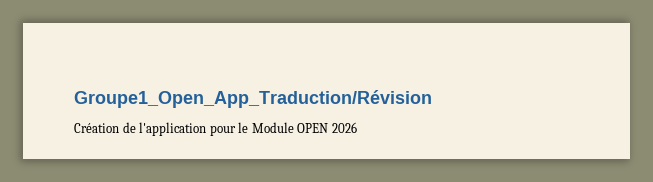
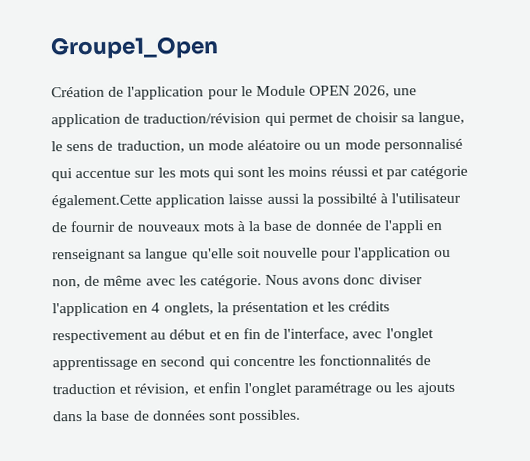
[74,90,432,108] Groupe1_Open_App_Traduction/Révision -> [50,36,219,60] Groupe1_Open
[331,122,357,133] 2026 -> [353,85,418,98] [51,111,466,128] [51,138,463,153] [51,165,469,182] [51,192,462,209] [51,220,444,234] [52,247,452,263] [52,274,423,289] [52,301,391,317] [52,327,434,344] [52,354,432,371] [52,381,455,397] [53,409,302,424] 2026, une application de traduction/révision qui permet de choisir sa langue, le sens de traduction, un mode aléatoire ou un mode personnalisé qui accentue sur les mots qui sont les moins réussi et par catégorie également.Cette application laisse aussi la possibilté à l'utilisateur de fournir de nouveaux mots à la base de donnée de l'appli en renseignant sa langue qu'elle soit nouvelle pour l'application ou non, de même avec les catégorie. Nous avons donc diviser l'application en 4 onglets, la présentation et les crédits respectivement au début et en fin de l'interface, avec l'onglet apprentissage en second qui concentre les fonctionnalités de traduction et révision, et enfin l'onglet paramétrage ou les ajouts dans la base de données sont possibles.

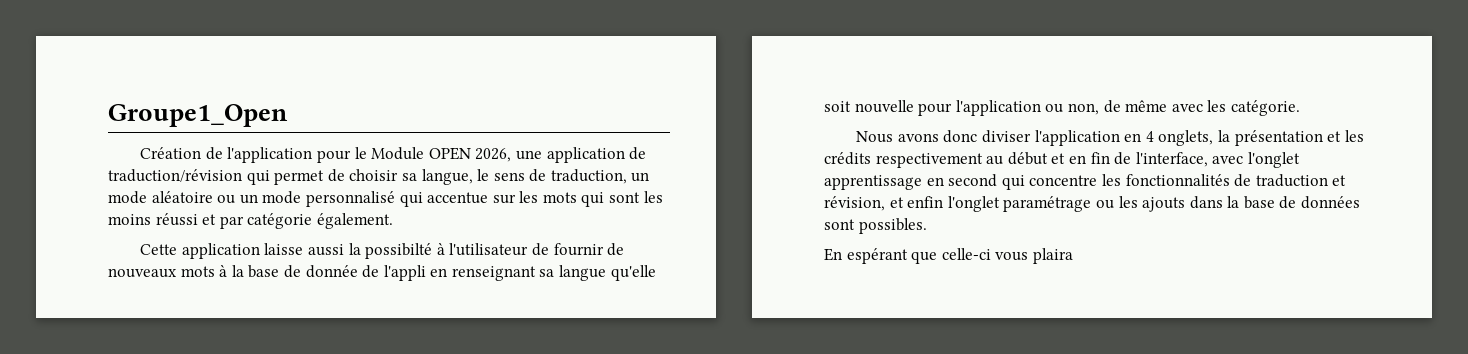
[51,194,152,209] également.Cette -> [316,213,393,229] [140,244,178,255] également. // Cette
(262, 282) none -> (1300, 108) //
(302, 416) none -> [824,248,1073,264] // En espérant que celle-ci vous plaira

